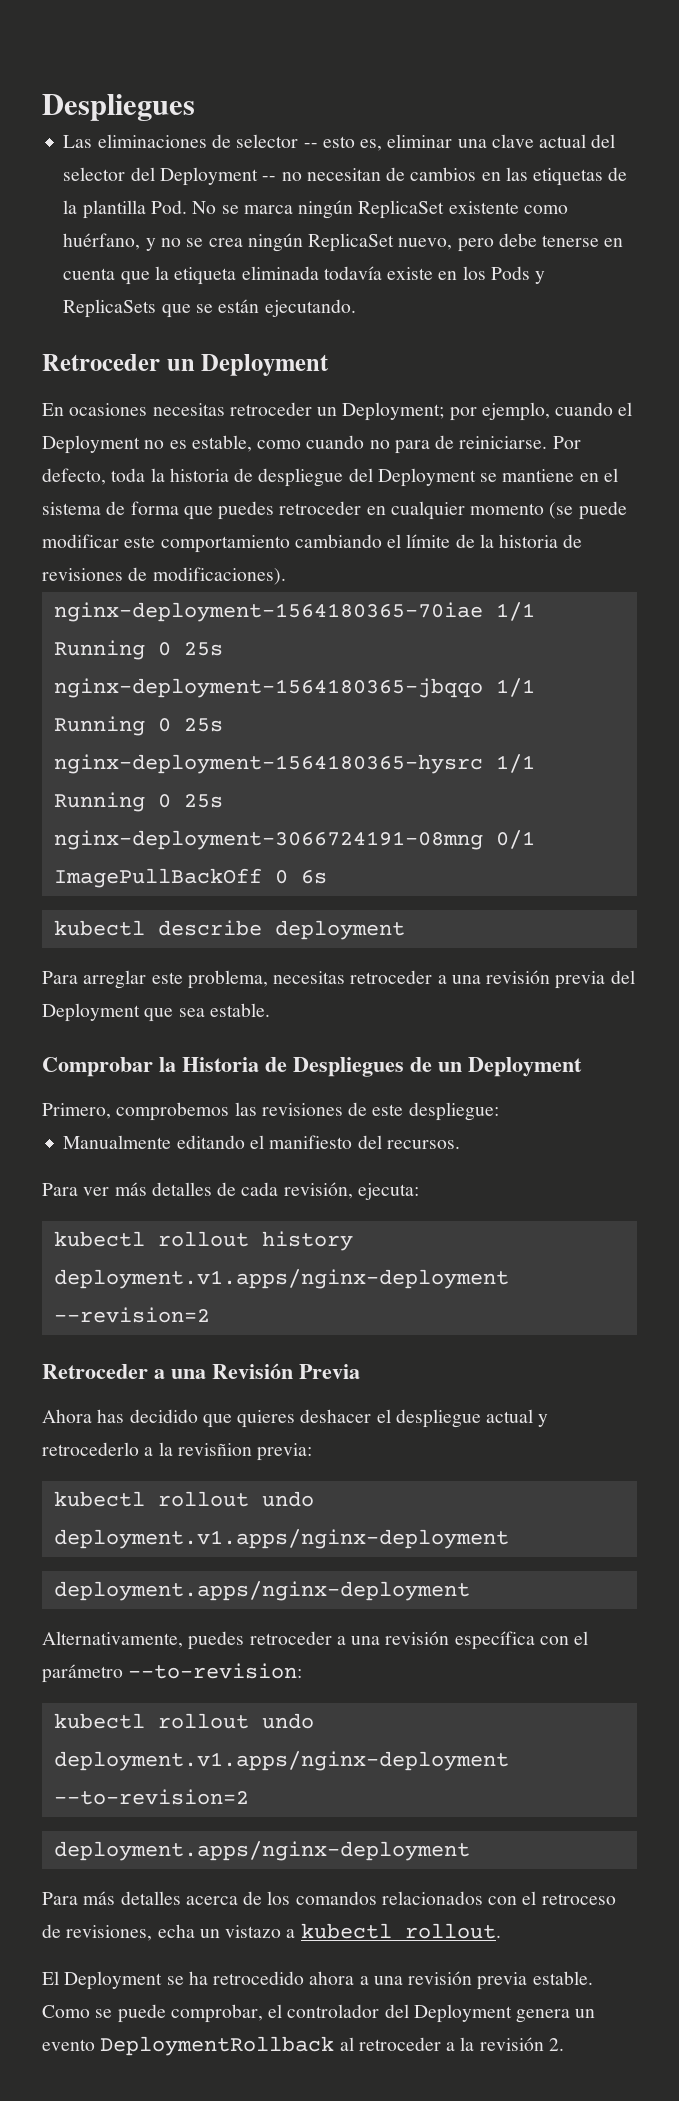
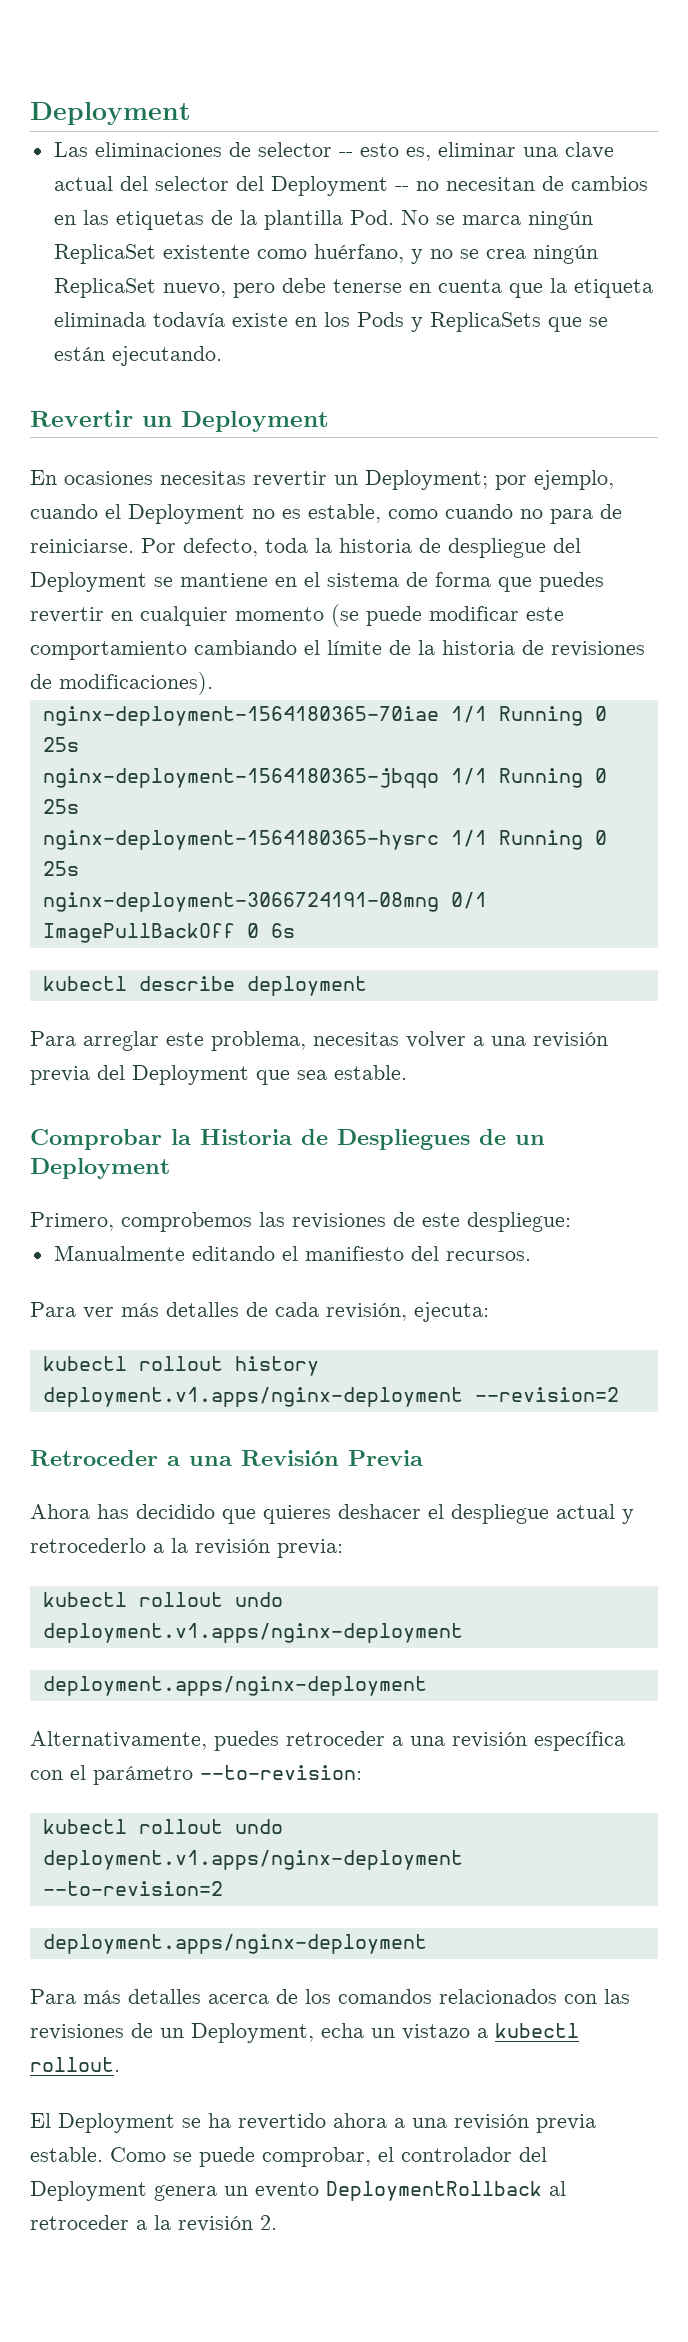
[42,94,195,121] Despliegues -> [30,102,191,125] Deployment
[42,354,160,371] Retroceder -> [30,410,133,427] Revertir
[229,402,312,416] retroceder -> [253,471,327,487] revertir
[279,501,362,515] retroceder -> [30,607,104,623] revertir
[350,970,433,984] retroceder -> [406,1031,466,1048] volver
[177,1443,252,1456] revisñion -> [195,1539,270,1555] revisión
[522,1891,616,1905] [42,1924,153,1941] el retroceso de revisiones, -> [604,1989,630,2004] [30,2023,314,2043] las revisiones de un Deployment,
[213,1971,305,1985] retrocedido -> [238,2113,326,2130] revertido

